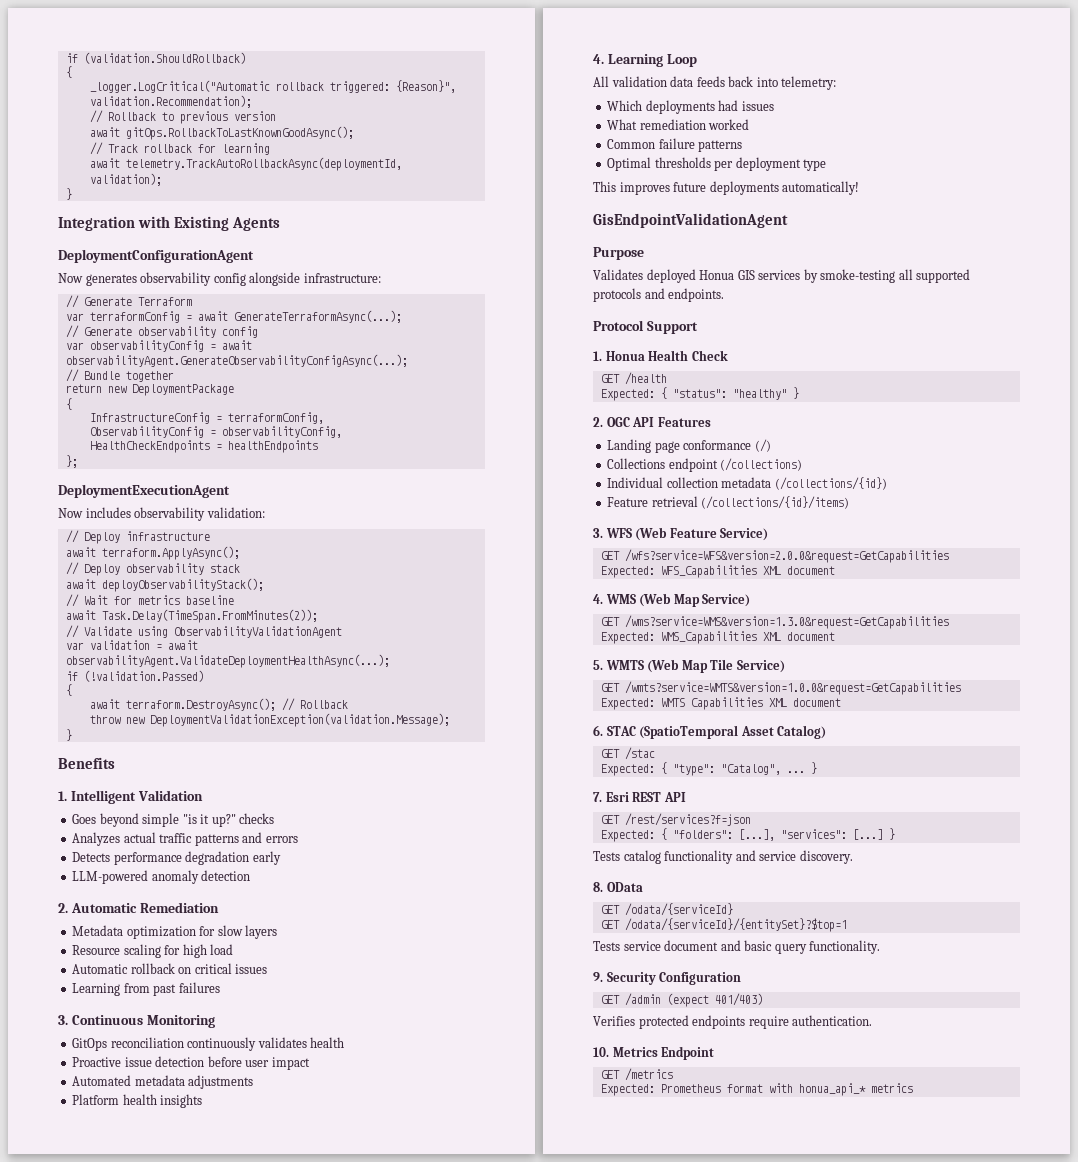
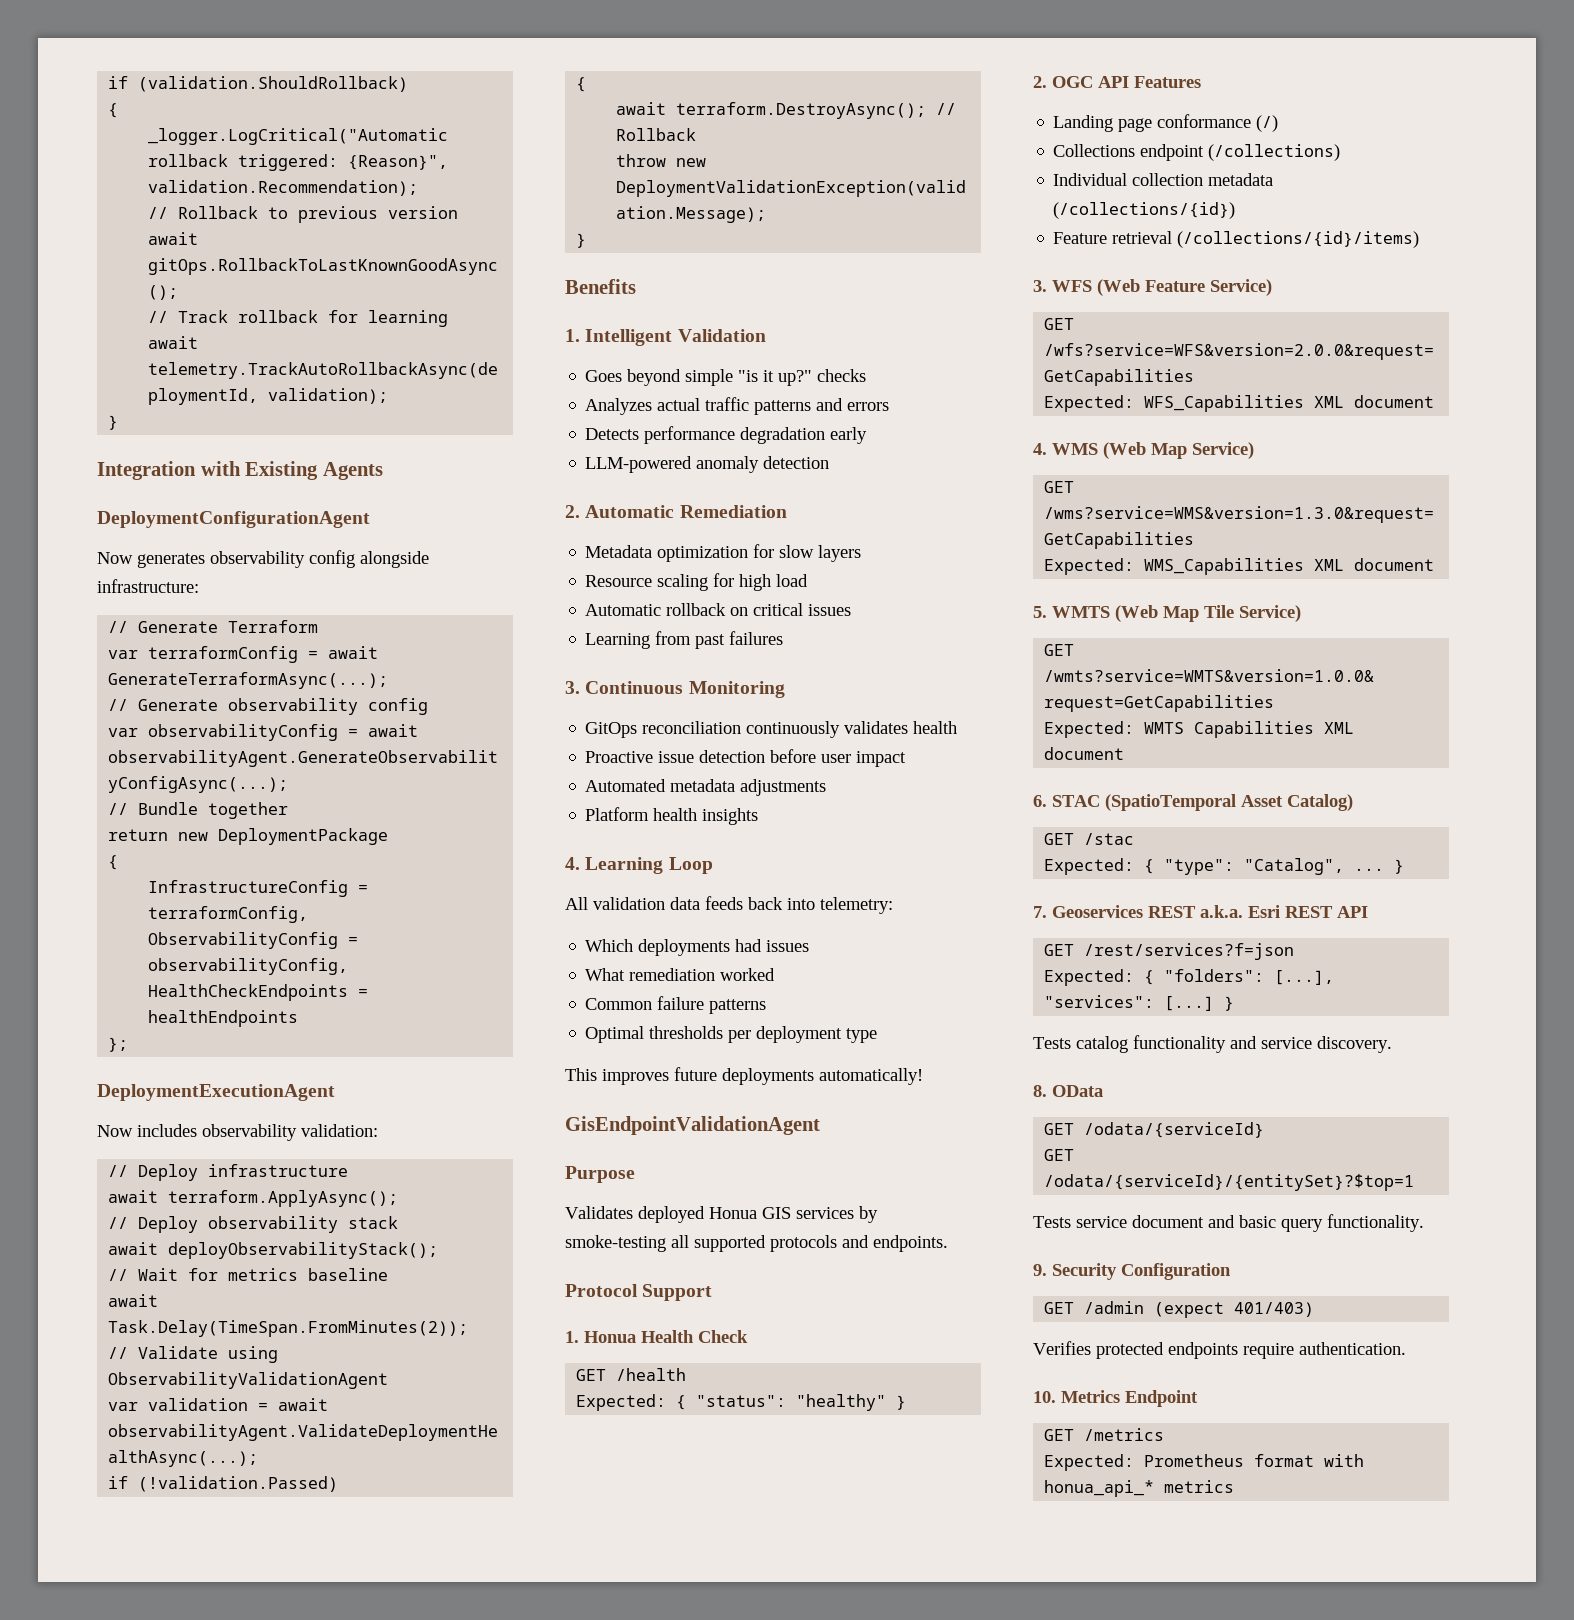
(602, 797) none -> [1052,905,1243,918] Geoservices REST a.k.a.

